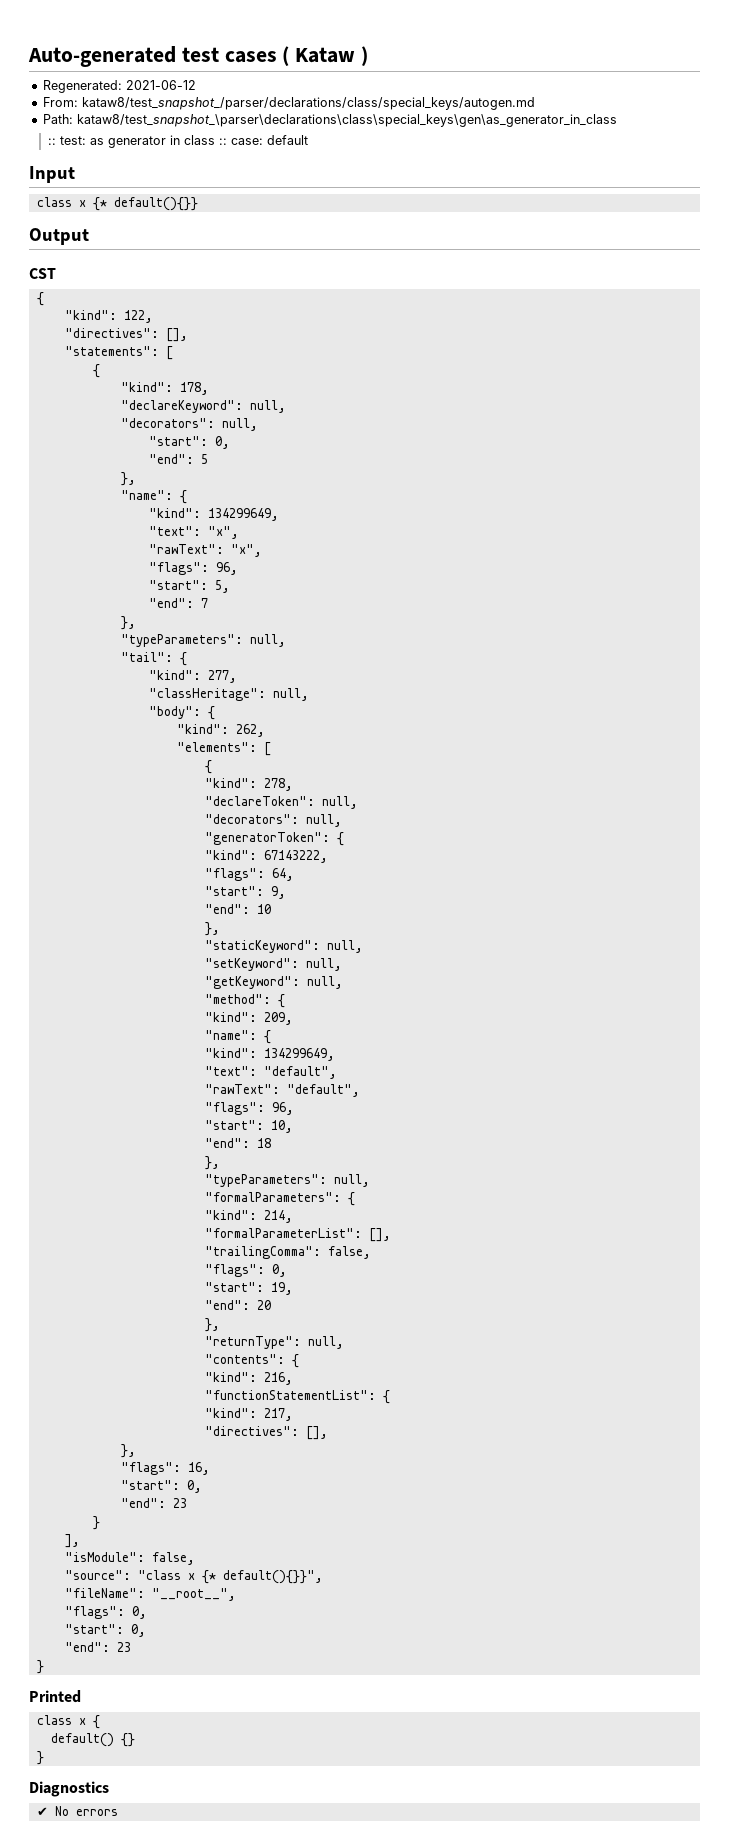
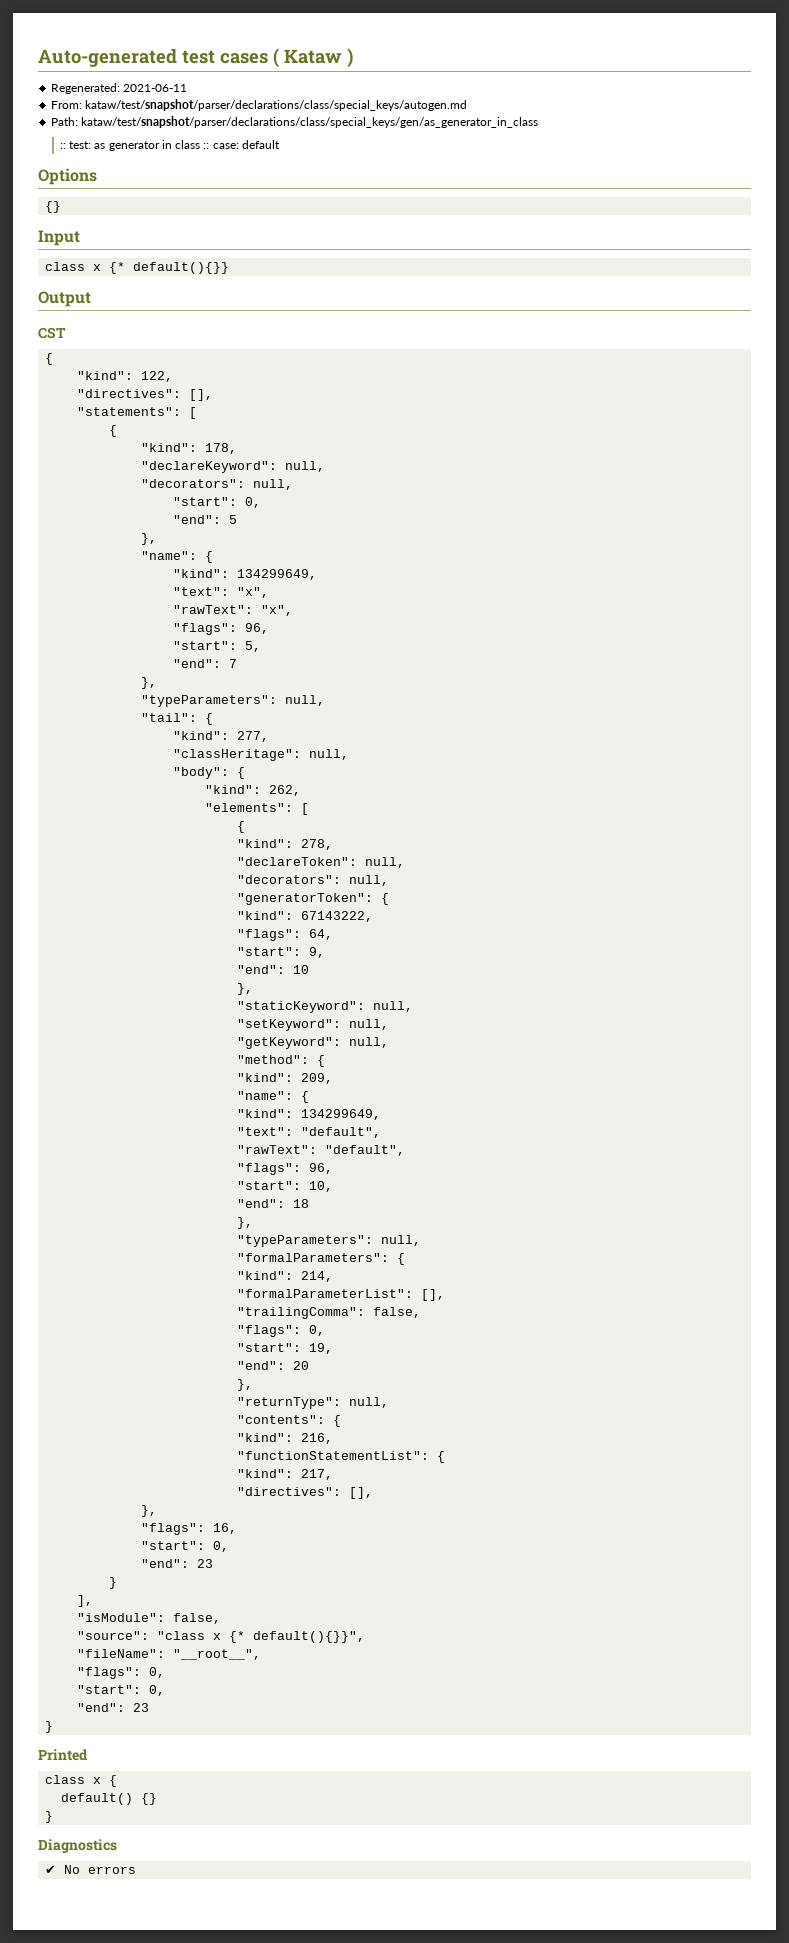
[125,80,196,90] 2021-06-12 -> [123,84,188,92] 2021-06-11
[81,97,535,110] kataw8/test_snapshot_/parser/declarations/class/special_keys/autogen.md -> [85,99,468,111] kataw/test/snapshot/parser/declarations/class/special_keys/autogen.md
[76,114,617,127] kataw8/test_snapshot_\parser\declarations\class\special_keys\gen\as_generator_in_class -> [81,116,539,128] kataw/test/snapshot/parser/declarations/class/special_keys/gen/as_generator_in_class
(308, 140) none -> [38,168,97,185] [45,201,62,213] // Options // {}

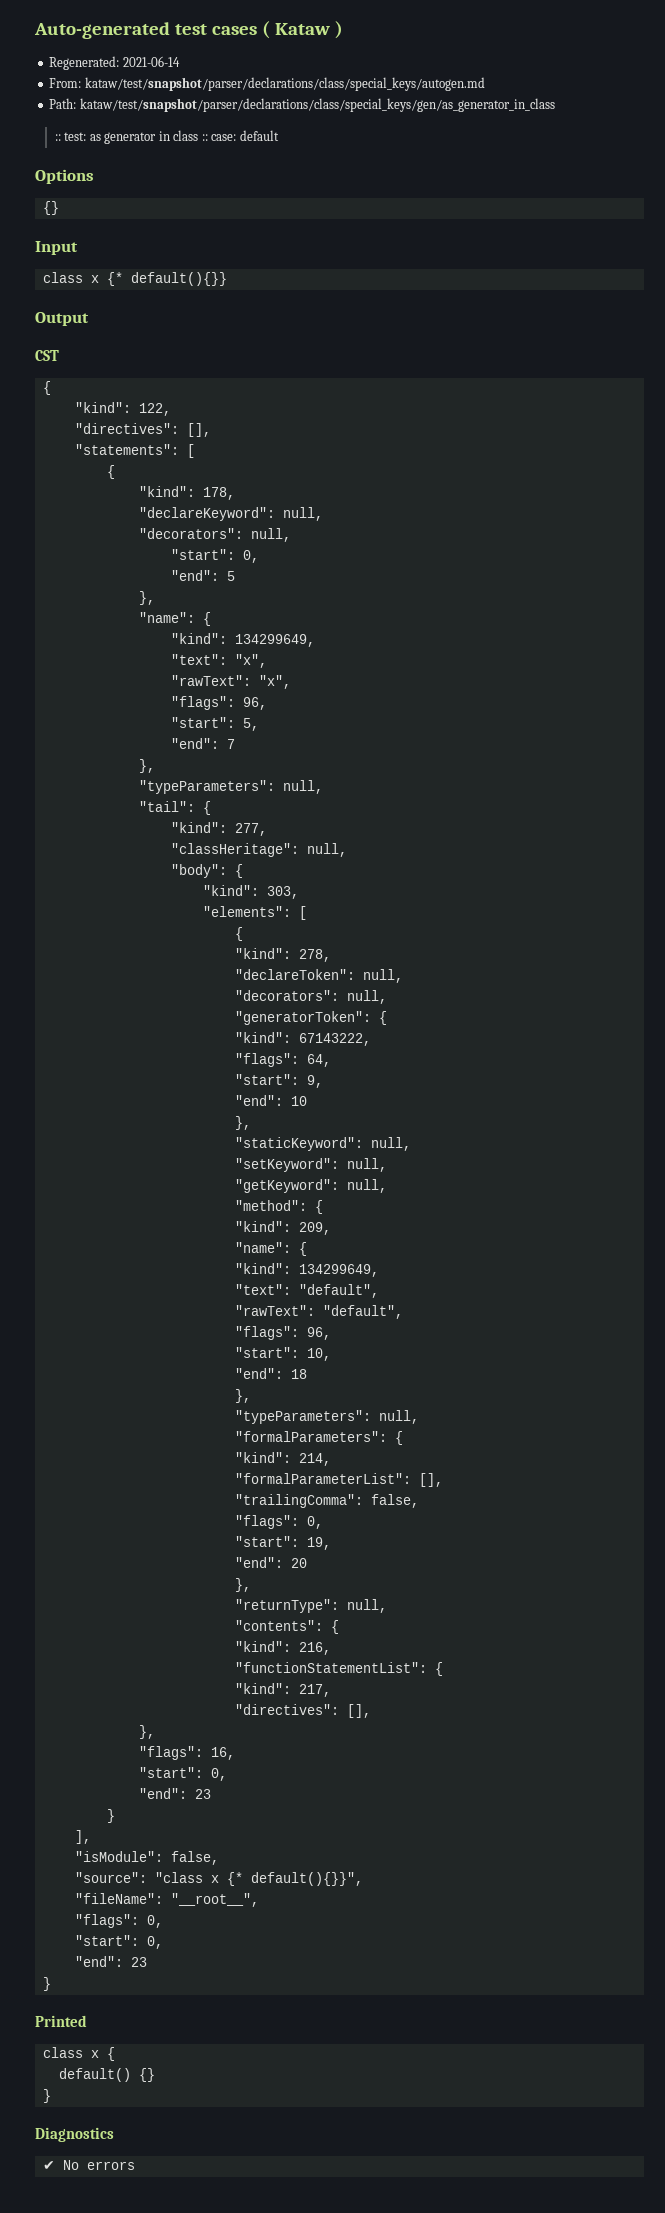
[123,84,188,92] 2021-06-11 -> [122,56,180,67] 2021-06-14
[269,785,302,796] 262, -> [266,886,299,899] 303,

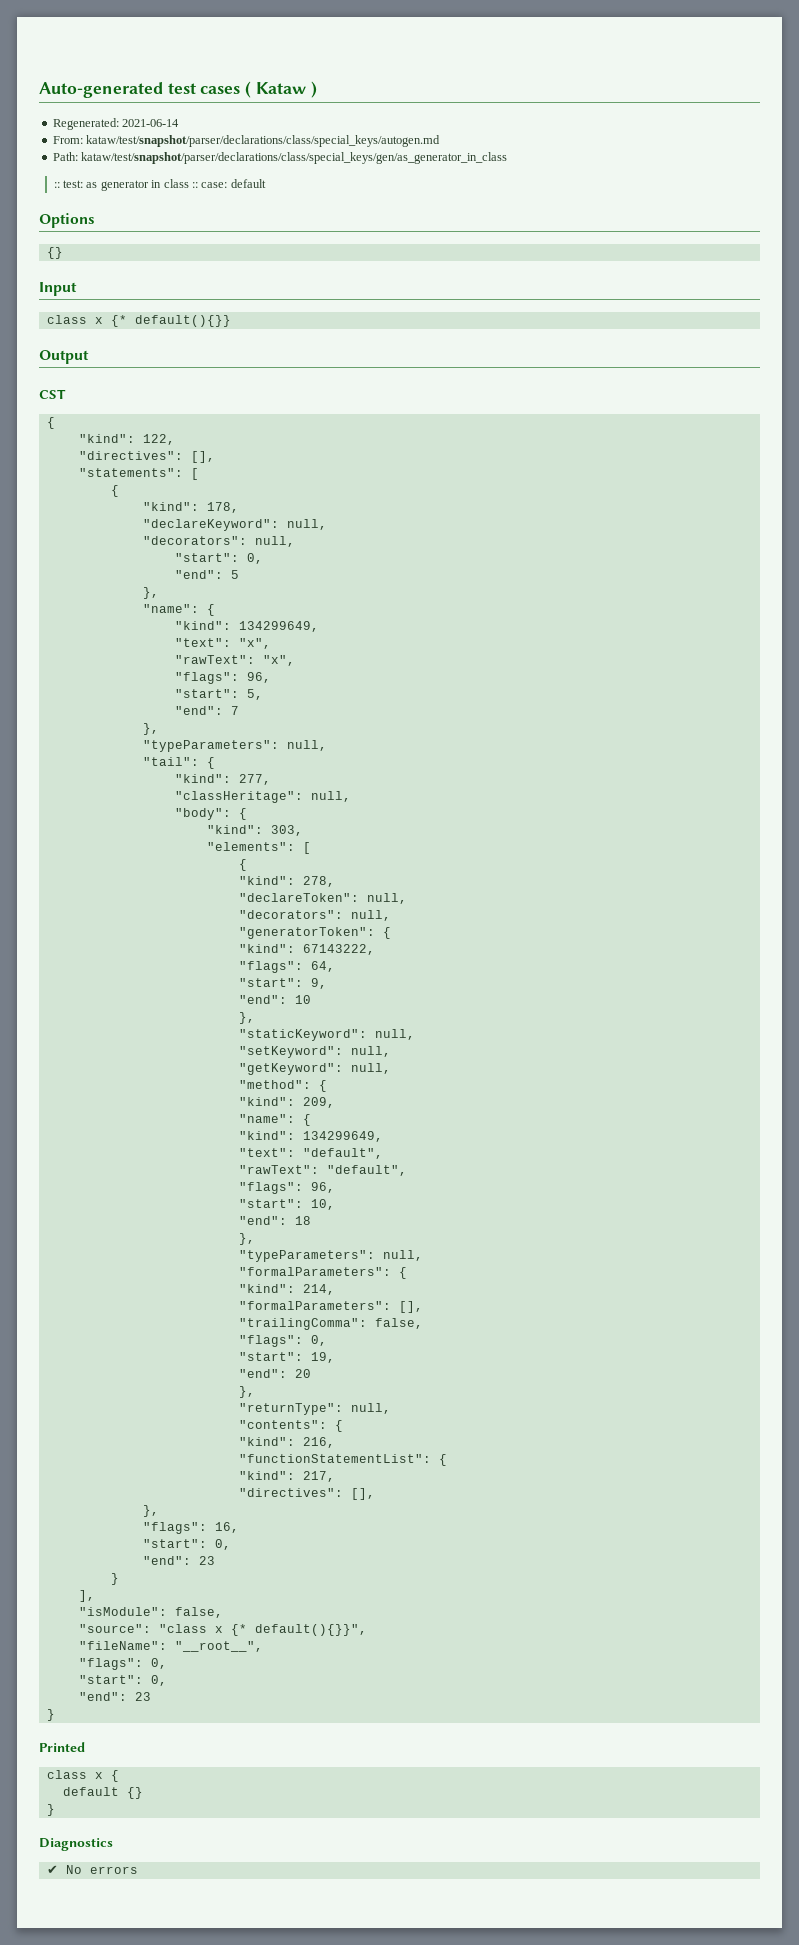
[234,1473,411,1484] "formalParameterList": -> [238,1301,391,1310] "formalParameters":
[58,2068,131,2082] default() -> [62,1787,119,1796] default

